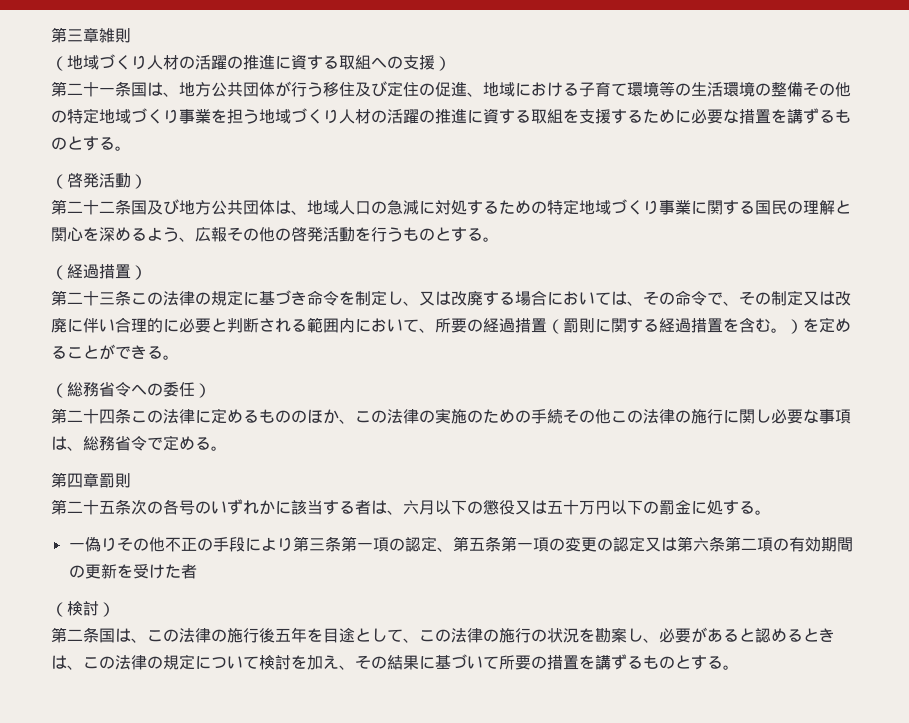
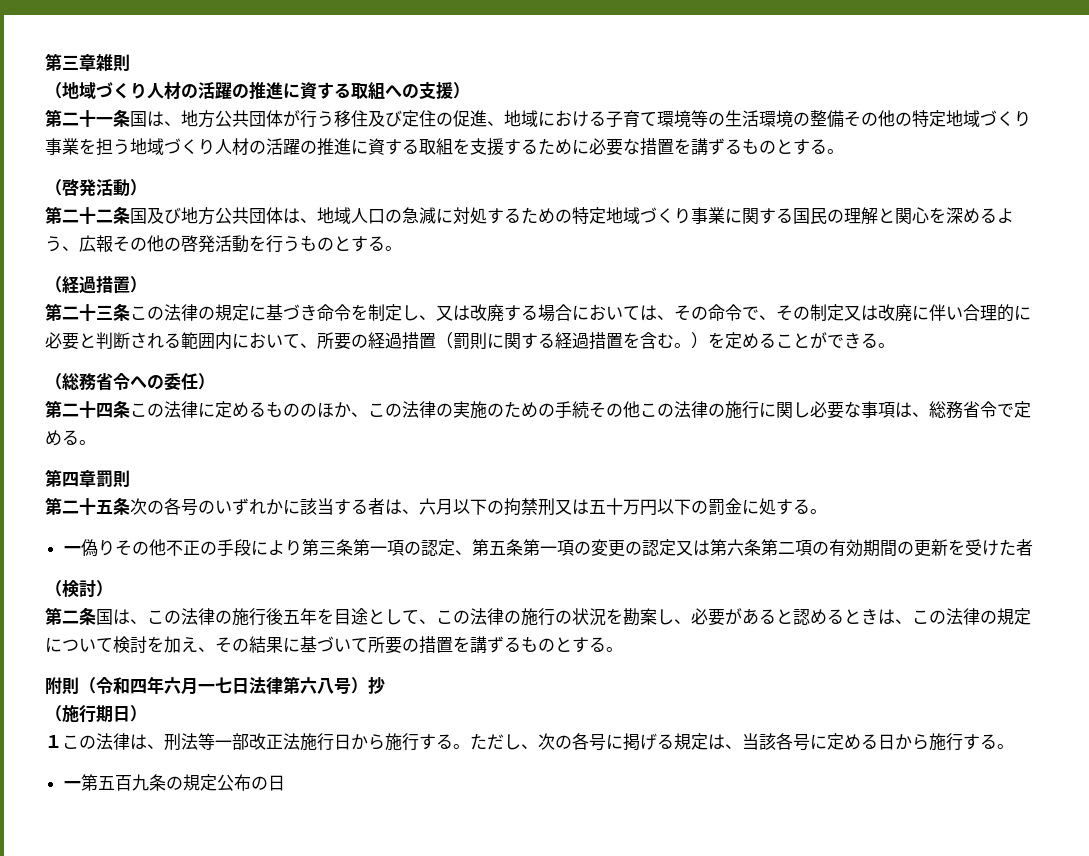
[483,500,515,515] 懲役 -> [504,498,555,516] 拘禁刑
(739, 667) none -> [45,676,385,695] [45,705,147,723] [45,733,1014,751] [63,774,285,791] // 附則（令和四年六月一七日法律第六八号）抄 // （施行期日） // １この法律は、刑法等一部改正法施行日から施行する。ただし、次の各号に掲げる規定は、当該各号に定める日から施行する。 // 一第五百九条の規定公布の日

